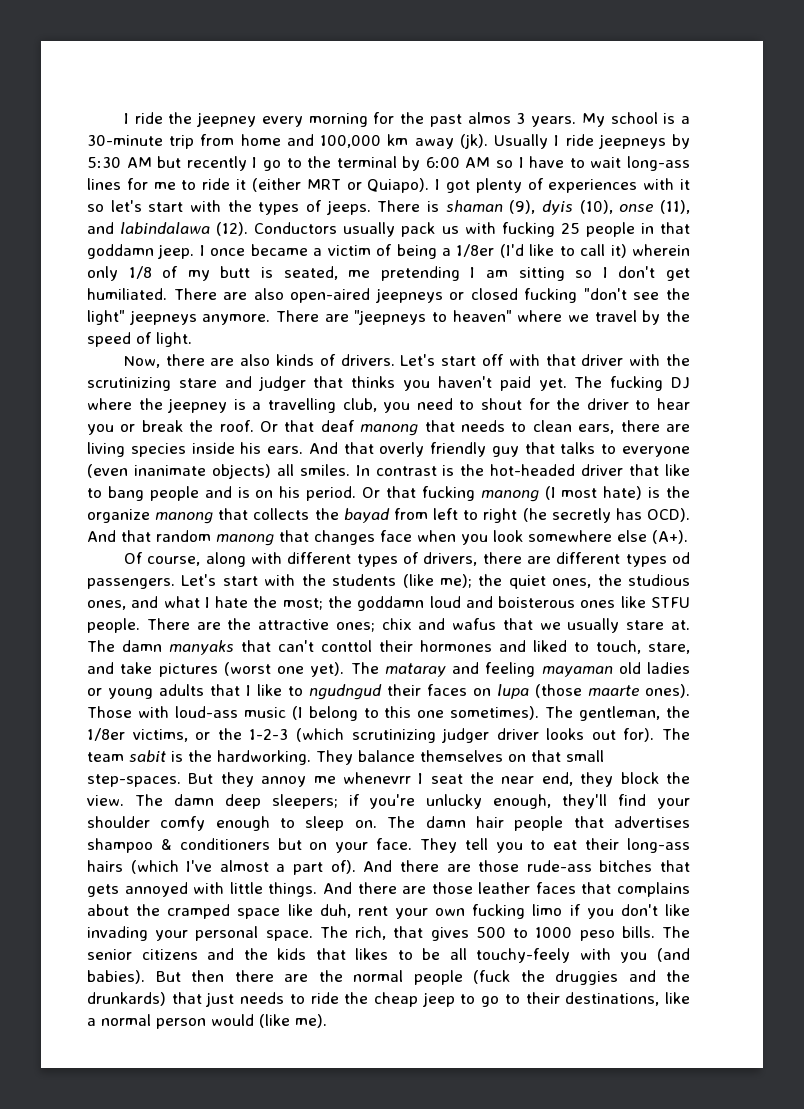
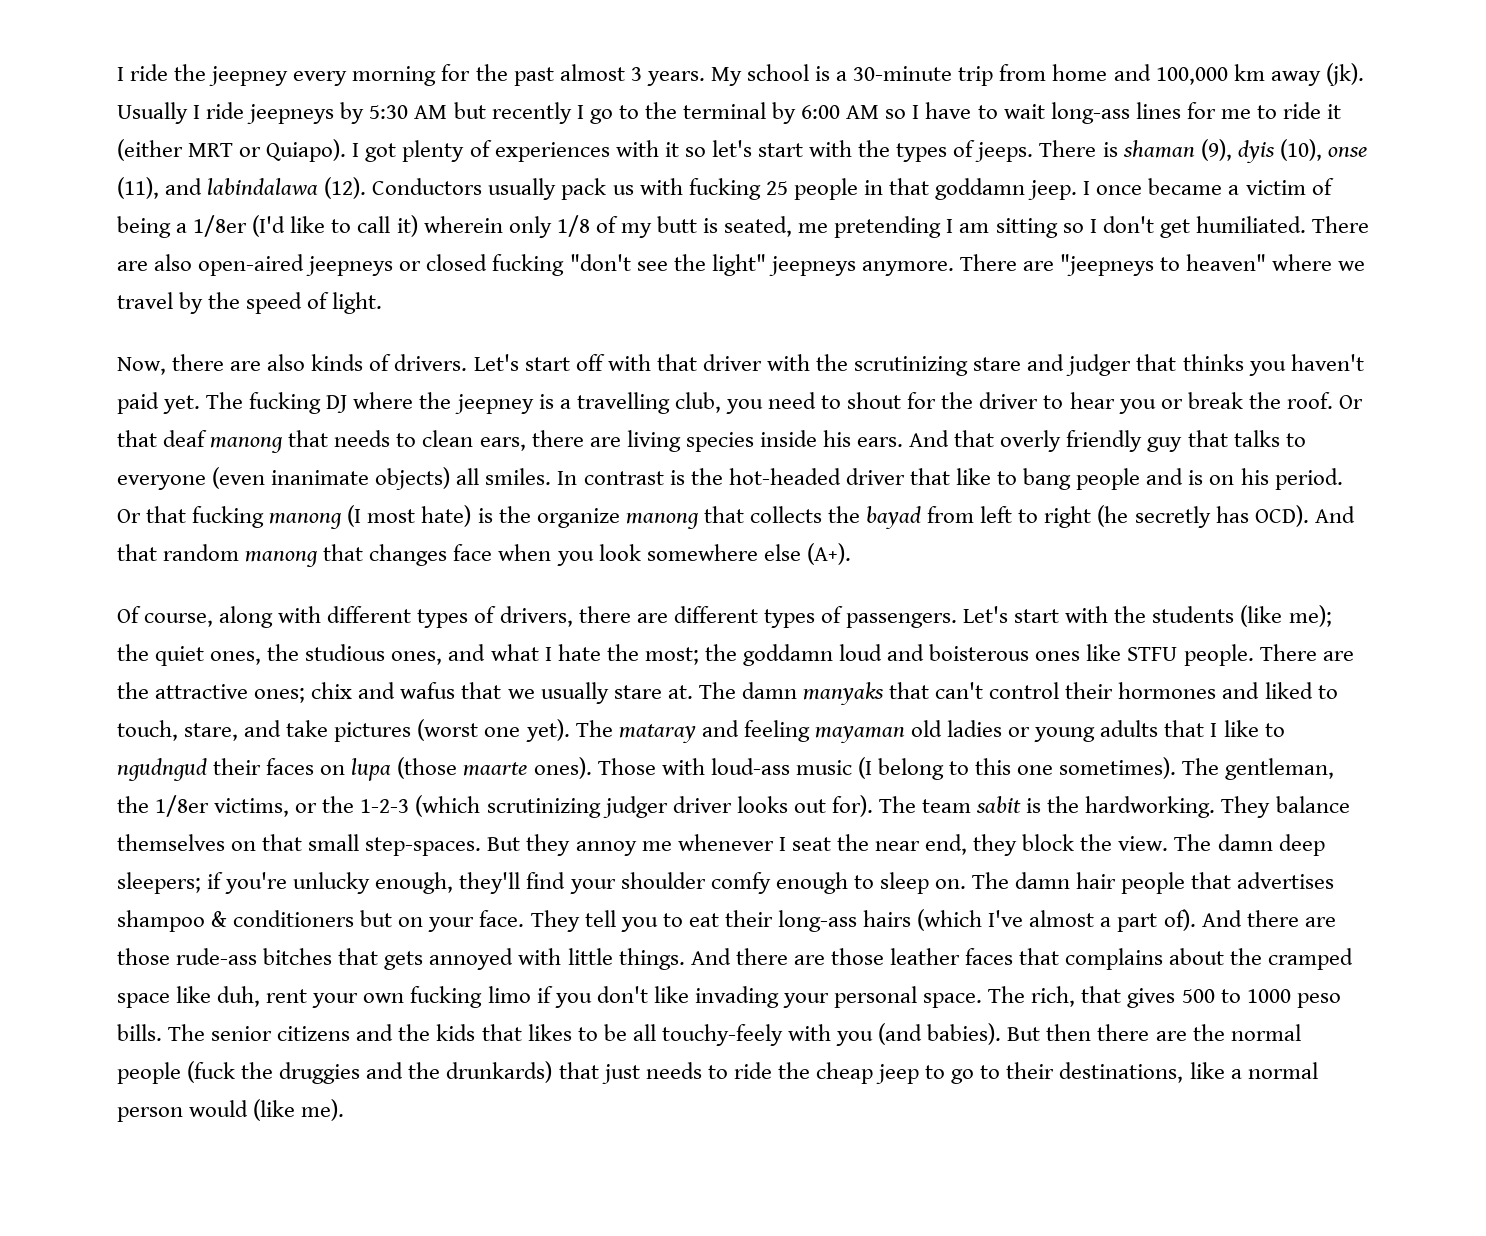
[467,112,511,124] almos -> [559,64,625,81] almost
[672,552,691,564] od -> [820,606,843,623] of
[321,640,372,652] conttol -> [989,682,1060,699] control
[342,772,411,784] whenevrr -> [677,834,774,851] whenever

